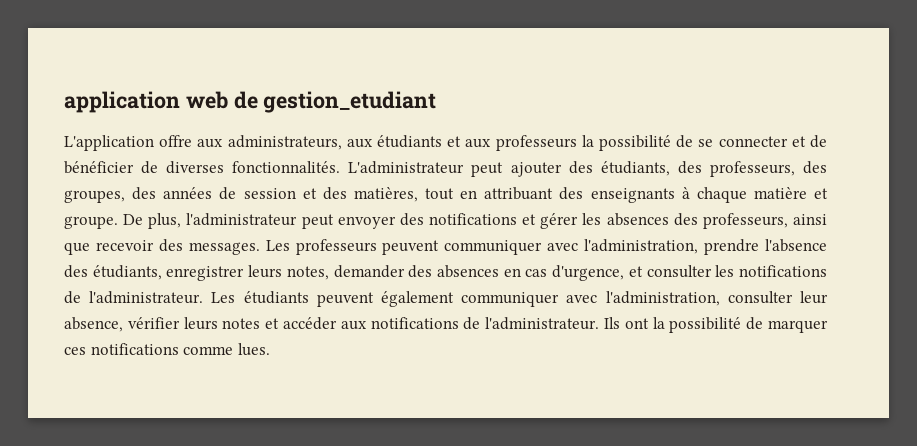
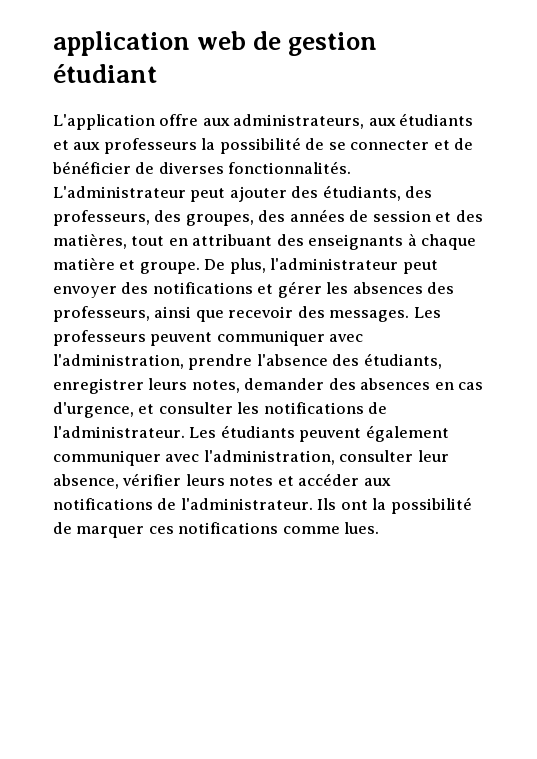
[263,91,437,113] gestion_etudiant -> [288,32,378,56] [53,64,157,83] gestion étudiant

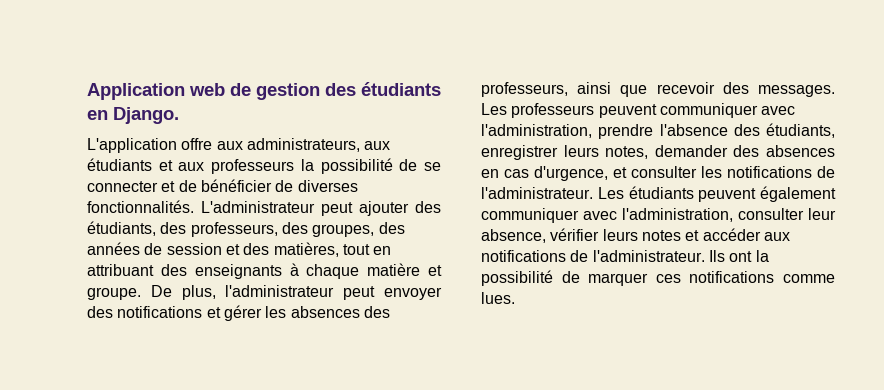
[53,31,190,56] application -> [87,83,185,100] Application
[53,64,157,83] étudiant -> [325,82,441,96] [87,107,179,124] des étudiants en Django.

